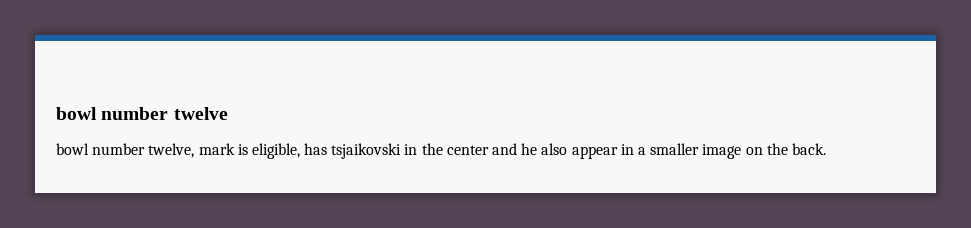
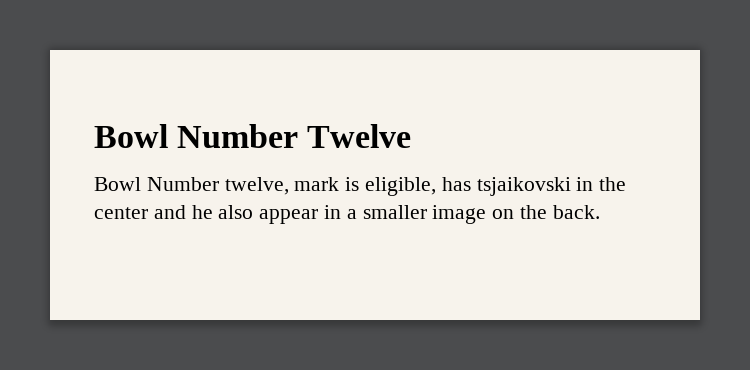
[56,107,228,120] [56,143,146,155] bowl number twelve // bowl number -> [94,124,412,148] [94,177,219,191] Bowl Number Twelve // Bowl Number

